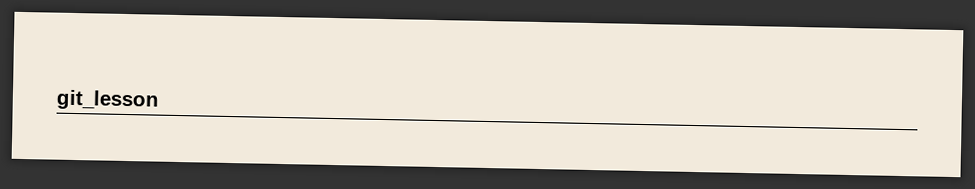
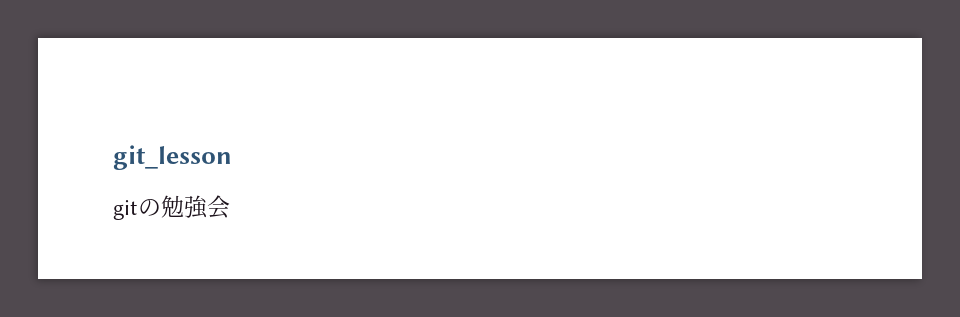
(159, 100) none -> [113,195,230,220] // gitの勉強会

